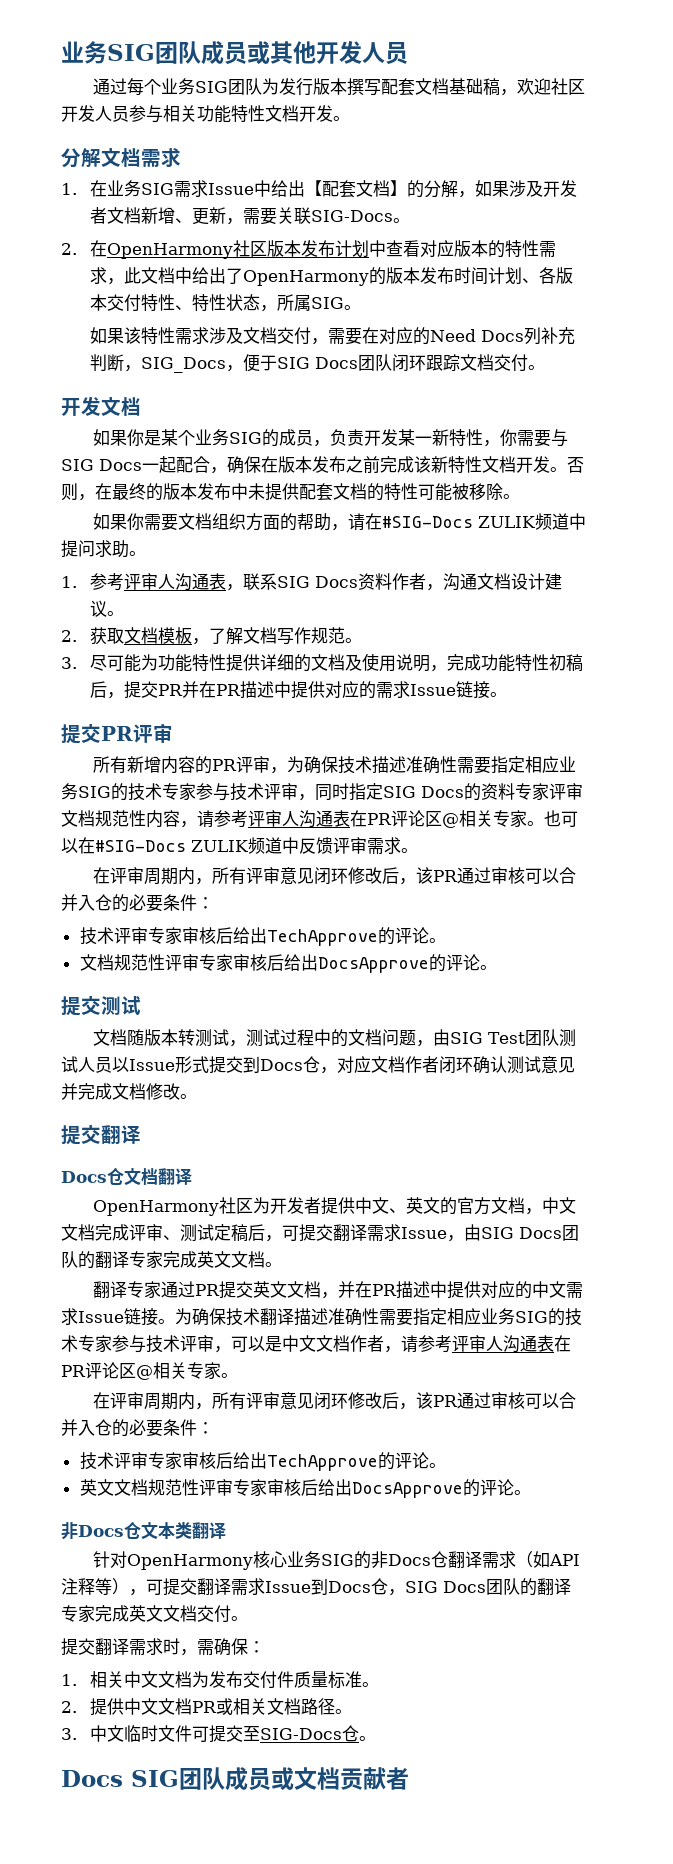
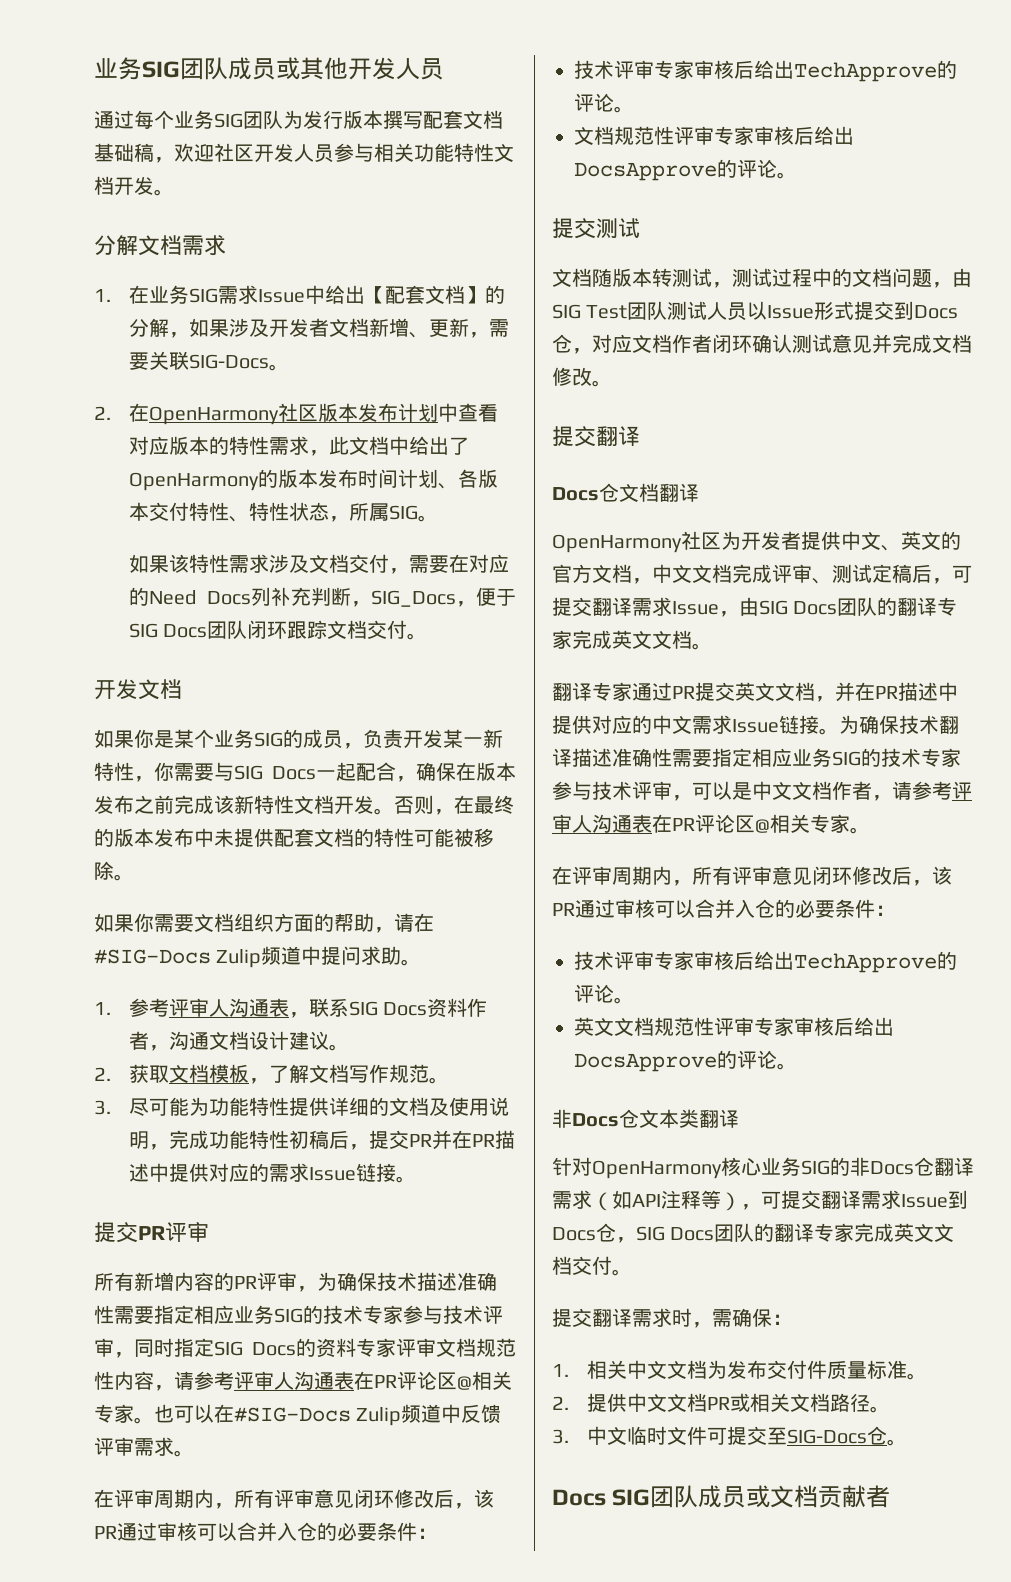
[477,516,535,528] ZULIK -> [216,949,262,968] Zulip
[191,840,248,852] ZULIK -> [356,1407,402,1426] Zulip

